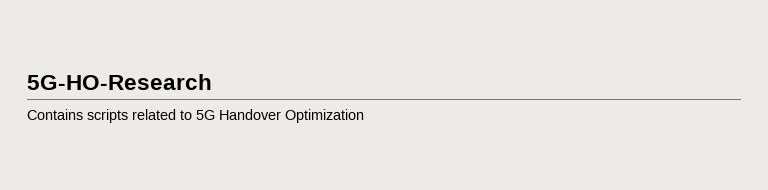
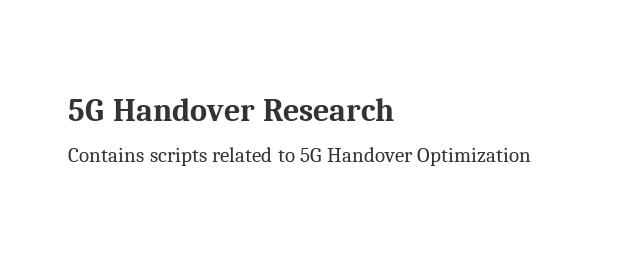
[27,74,212,90] 5G-HO-Research -> [68,98,395,121] 5G Handover Research

